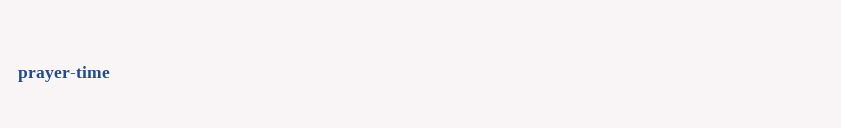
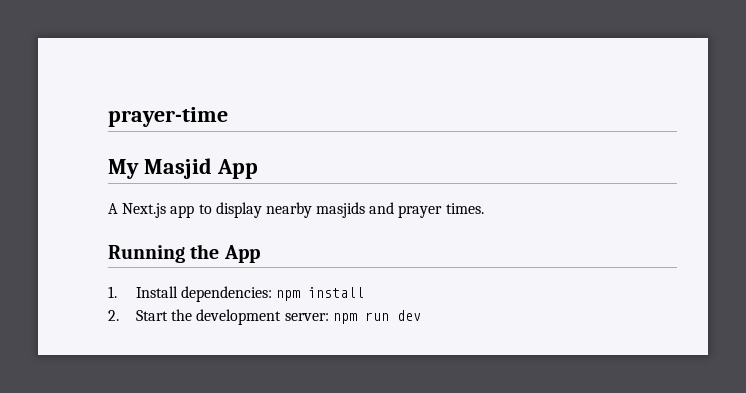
(110, 74) none -> [108,158,258,179] [108,202,484,218] [108,244,260,263] [108,286,365,302] [108,309,421,325] // My Masjid App // A Next.js app to display nearby masjids and prayer times. // Running the App // 1. Install dependencies: npm install // 2. Start the development server: npm run dev

